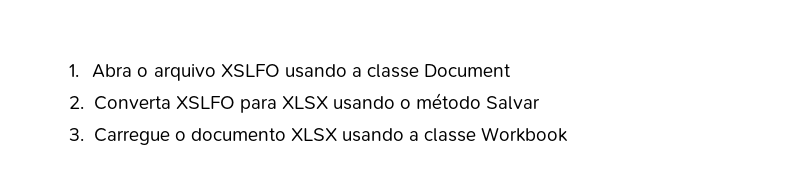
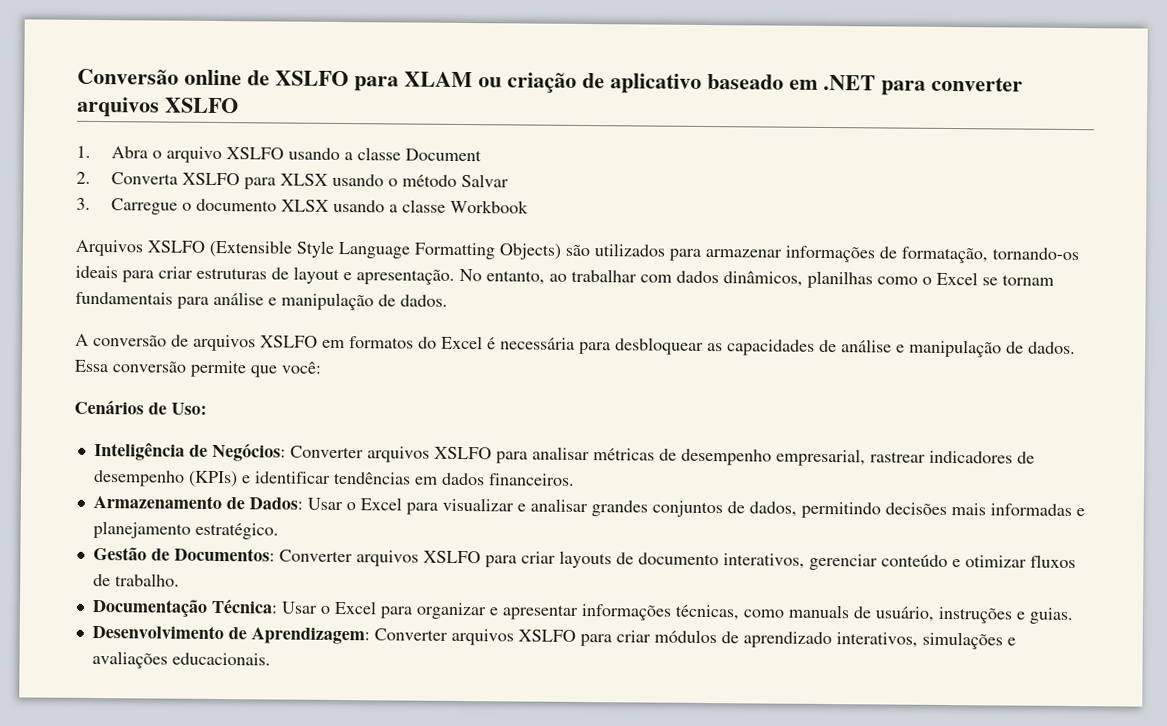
(69, 70) none -> [77,68,1023,96] [77,96,239,118] Conversão online de XSLFO para XLAM ou criação de aplicativo baseado em .NET para converter arquivos XSLFO //
(569, 134) none -> [75,239,1079,264] [75,265,1054,289] [75,291,448,311] [75,333,1076,358] [74,359,322,378] [74,399,207,415] [93,441,1035,467] [92,469,575,488] [92,494,1085,519] [92,520,279,540] [92,546,1076,571] [92,573,180,587] [91,598,1074,625] [91,624,1016,650] [91,650,271,669] // Arquivos XSLFO (Extensible Style Language Formatting Objects) são utilizados para armazenar informações de formatação, tornando-os ideais para criar estruturas de layout e apresentação. No entanto, ao trabalhar com dados dinâmicos, planilhas como o Excel se tornam fundamentais para análise e manipulação de dados. // A conversão de arquivos XSLFO em formatos do Excel é necessária para desbloquear as capacidades de análise e manipulação de dados. Essa conversão permite que você: // Cenários de Uso: // Inteligência de Negócios: Converter arquivos XSLFO para analisar métricas de desempenho empresarial, rastrear indicadores de desempenho (KPIs) e identificar tendências em dados financeiros. // Armazenamento de Dados: Usar o Excel para visualizar e analisar grandes conjuntos de dados, permitindo decisões mais informadas e planejamento estratégico. // Gestão de Documentos: Converter arquivos XSLFO para criar layouts de documento interativos, gerenciar conteúdo e otimizar fluxos de trabalho. // Documentação Técnica: Usar o Excel para organizar e apresentar informações técnicas, como manuals de usuário, instruções e guias. // Desenvolvimento de Aprendizagem: Converter arquivos XSLFO para criar módulos de aprendizado interativos, simulações e avaliações educacionais.

